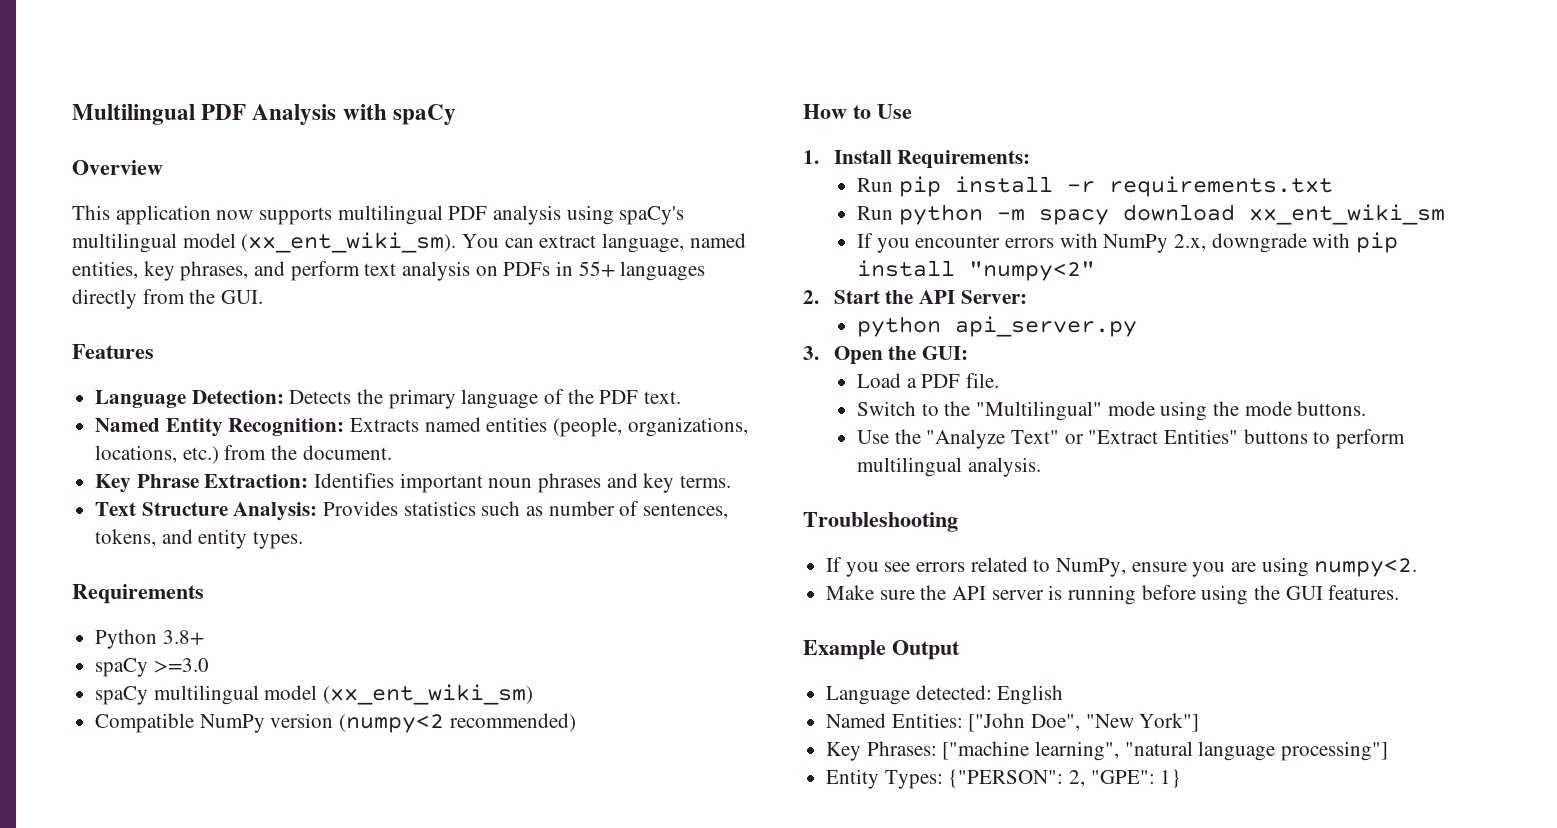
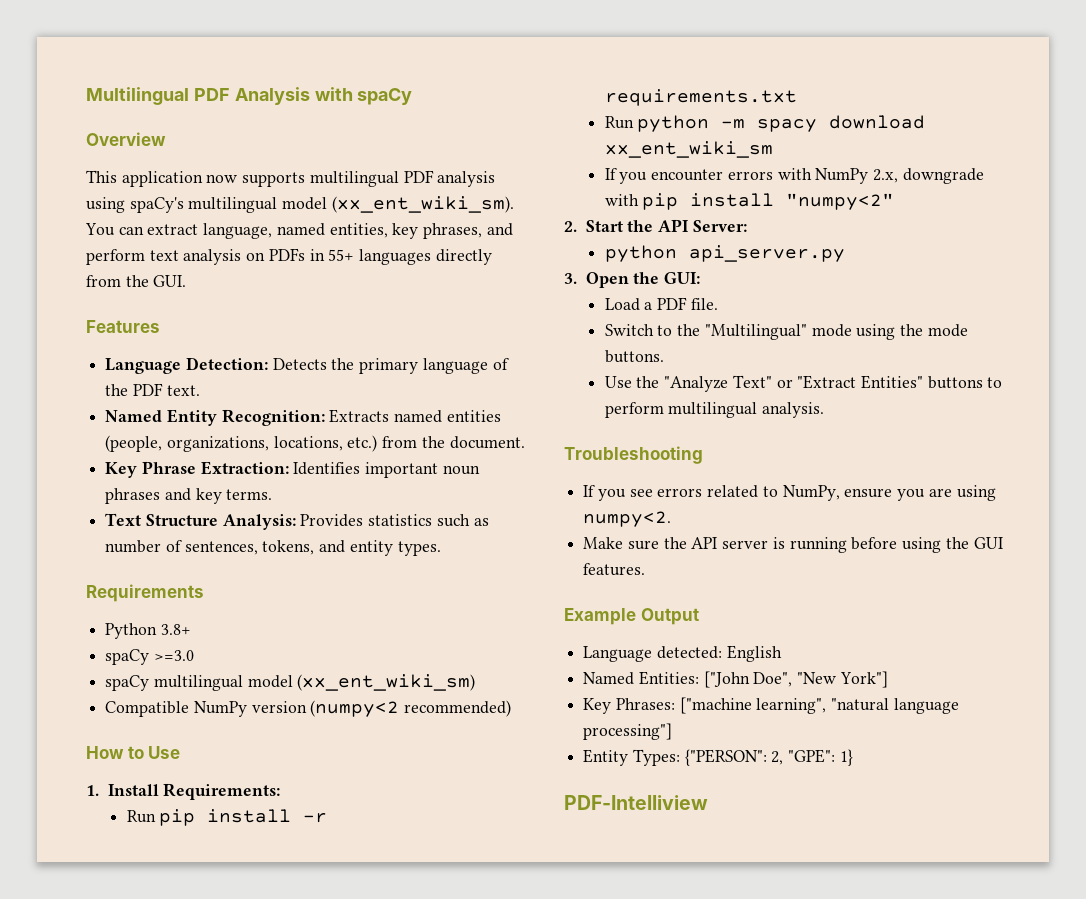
(1182, 778) none -> [564,795,708,810] // PDF-Intelliview

